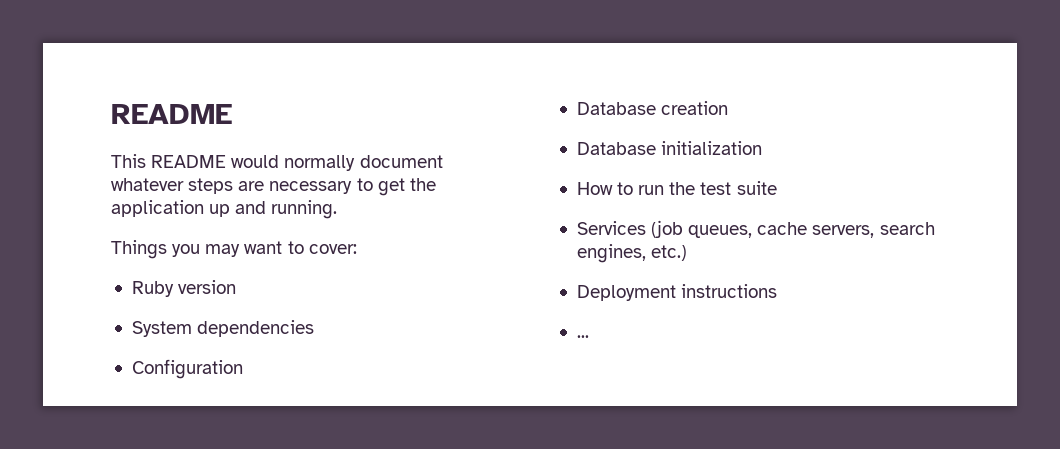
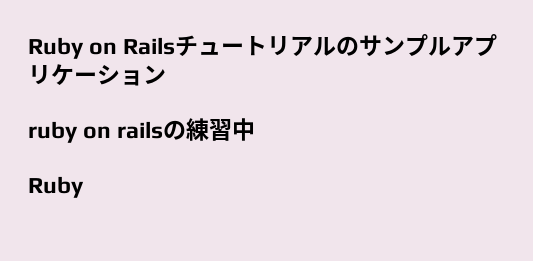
[111,104,232,124] [111,154,443,171] [111,178,436,196] [111,200,338,219] [111,240,357,259] [131,280,237,297] [131,320,315,337] [131,359,243,379] [576,101,729,115] [576,141,763,155] [576,181,777,195] [576,220,935,238] [576,244,688,263] [576,284,778,301] [576,335,589,338] README // This README would normally document whatever steps are necessary to get the application up and running. // Things you may want to cover: // Ruby version // System dependencies // Configuration // Database creation // Database initialization // How to run the test suite // Services (job queues, cache servers, search engines, etc.) // Deployment instructions // ... -> [28,34,498,59] [28,64,166,86] [28,118,256,143] [28,176,84,198] Ruby on Railsチュートリアルのサンプルアプリケーション // ruby on railsの練習中 // Ruby

